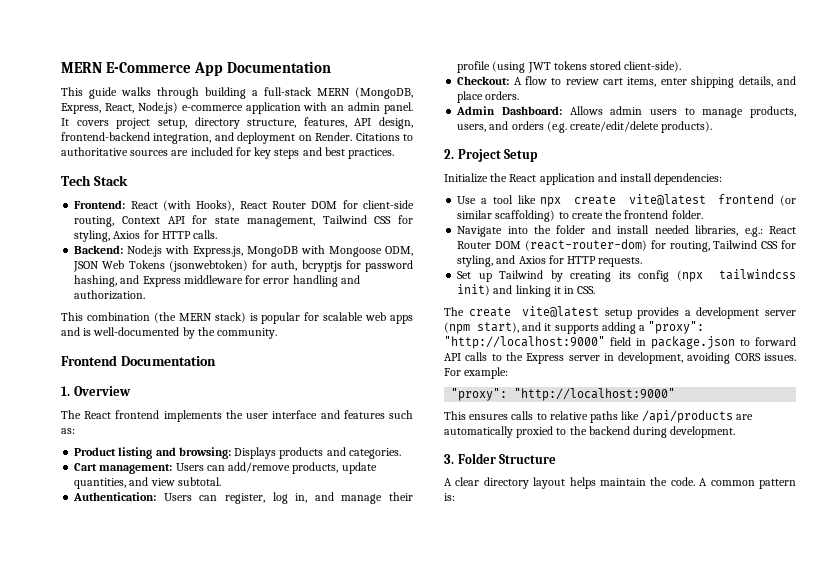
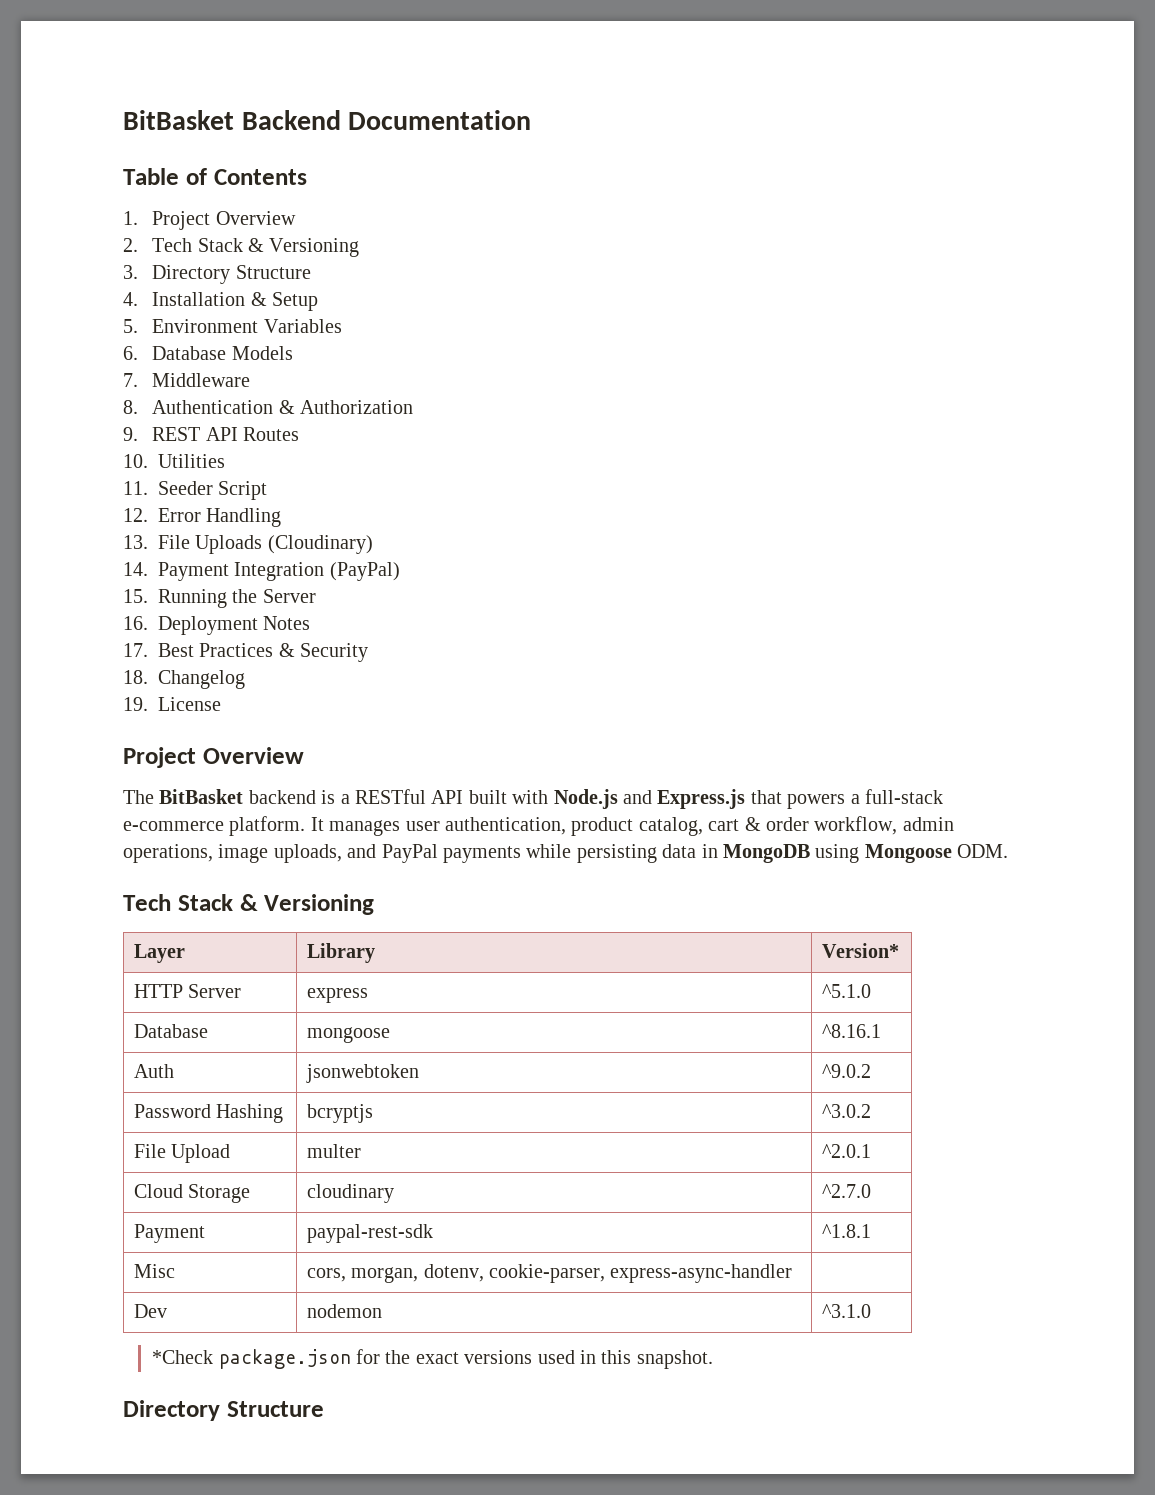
[61,61,332,76] [61,87,413,99] [61,102,413,114] [61,117,413,129] [61,132,413,144] [61,147,395,159] [61,175,128,186] [74,200,414,211] [74,215,414,227] [74,230,218,242] [74,245,413,257] [73,260,413,272] [74,275,360,287] [74,290,146,300] [61,312,413,324] [61,327,278,339] [61,355,216,366] [61,386,131,396] [61,410,413,422] [61,428,75,434] [74,447,401,459] [74,462,377,474] [74,477,221,489] [73,492,413,504] [457,61,682,73] [457,76,796,88] [457,91,520,103] [456,106,796,118] [457,121,713,133] [444,149,539,162] [444,173,723,185] [457,194,796,207] [457,210,703,222] [457,225,796,237] [457,239,796,252] [457,255,643,267] [457,269,796,282] [457,284,596,297] [444,306,796,319] [444,321,705,334] [444,336,796,349] [444,352,796,364] [444,367,509,379] [451,388,676,401] [444,410,753,423] [444,426,736,438] [444,453,557,464] [444,477,796,489] [444,493,455,501] MERN E-Commerce App Documentation // This guide walks through building a full-stack MERN (MongoDB, Express, React, Node.js) e-commerce application with an admin panel. It covers project setup, directory structure, features, API design, frontend-backend integration, and deployment on Render. Citations to authoritative sources are included for key steps and best practices. // Tech Stack // Frontend: React (with Hooks), React Router DOM for client-side routing, Context API for state management, Tailwind CSS for styling, Axios for HTTP calls. // Backend: Node.js with Express.js, MongoDB with Mongoose ODM, JSON Web Tokens (jsonwebtoken) for auth, bcryptjs for password hashing, and Express middleware for error handling and authorization. // This combination (the MERN stack) is popular for scalable web apps and is well-documented by the community. // Frontend Documentation // 1. Overview // The React frontend implements the user interface and features such as: // Product listing and browsing: Displays products and categories. // Cart management: Users can add/remove products, update quantities, and view subtotal. // Authentication: Users can register, log in, and manage their profile (using JWT tokens stored client-side). // Checkout: A flow to review cart items, enter shipping details, and place orders. // Admin Dashboard: Allows admin users to manage products, users, and orders (e.g. create/edit/delete products). // 2. Project Setup // Initialize the React application and install dependencies: // Use a tool like npx create vite@latest frontend (or similar scaffolding) to create the frontend folder. // Navigate into the folder and install needed libraries, e.g.: React Router DOM (react-router-dom) for routing, Tailwind CSS for styling, and Axios for HTTP requests. // Set up Tailwind by creating its config (npx tailwindcss init) and linking it in CSS. // The create vite@latest setup provides a development server (npm start), and it supports adding a "proxy": "http://localhost:9000" field in package.json to forward API calls to the Express server in development, avoiding CORS issues. For example: // "proxy": "http://localhost:9000" // This ensures calls to relative paths like /api/products are automatically proxied to the backend during development. // 3. Folder Structure // A clear directory layout helps maintain the code. A common pattern is: -> [123,110,532,130] [123,168,307,185] [123,211,296,230] [123,238,360,257] [123,265,311,284] [123,292,319,311] [123,319,342,333] [123,346,293,360] [123,373,251,387] [123,400,414,414] [123,427,300,441] [123,454,225,468] [123,481,268,500] [123,508,282,527] [123,535,373,554] [123,562,400,581] [123,589,316,608] [123,616,311,635] [123,643,369,662] [123,670,245,689] [123,697,221,711] [123,747,304,768] [123,789,943,809] [123,816,954,836] [123,844,1009,863] [123,894,375,915] [133,944,185,963] [306,943,375,963] [821,943,899,958] [133,984,242,998] [306,988,368,1003] [821,984,871,998] [133,1024,208,1038] [306,1027,390,1043] [821,1024,881,1038] [133,1064,174,1078] [305,1064,419,1083] [821,1064,871,1078] [133,1104,284,1123] [306,1104,373,1123] [821,1104,871,1118] [133,1144,231,1163] [306,1144,361,1158] [821,1144,871,1158] [133,1184,251,1203] [306,1184,394,1203] [821,1184,871,1198] [133,1224,205,1243] [306,1224,433,1243] [821,1224,871,1238] [133,1264,175,1278] [306,1264,793,1283] [133,1304,167,1318] [306,1304,382,1318] [821,1304,871,1318] [152,1349,713,1369] [123,1400,324,1421] BitBasket Backend Documentation // Table of Contents // 1. Project Overview // 2. Tech Stack & Versioning // 3. Directory Structure // 4. Installation & Setup // 5. Environment Variables // 6. Database Models // 7. Middleware // 8. Authentication & Authorization // 9. REST API Routes // 10. Utilities // 11. Seeder Script // 12. Error Handling // 13. File Uploads (Cloudinary) // 14. Payment Integration (PayPal) // 15. Running the Server // 16. Deployment Notes // 17. Best Practices & Security // 18. Changelog // 19. License // Project Overview // The BitBasket backend is a RESTful API built with Node.js and Express.js that powers a full-stack e-commerce platform. It manages user authentication, product catalog, cart & order workflow, admin operations, image uploads, and PayPal payments while persisting data in MongoDB using Mongoose ODM. // Tech Stack & Versioning // Layer | Library | Version* // HTTP Server | express | ^5.1.0 // Database | mongoose | ^8.16.1 // Auth | jsonwebtoken | ^9.0.2 // Password Hashing | bcryptjs | ^3.0.2 // File Upload | multer | ^2.0.1 // Cloud Storage | cloudinary | ^2.7.0 // Payment | paypal-rest-sdk | ^1.8.1 // Misc | cors, morgan, dotenv, cookie-parser, express-async-handler | // Dev | nodemon | ^3.1.0 // *Check package.json for the exact versions used in this snapshot. // Directory Structure

